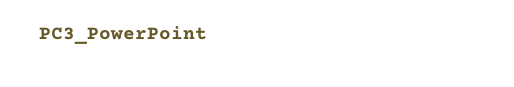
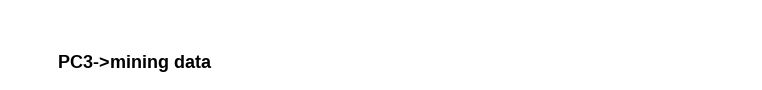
[39,26,207,44] PC3_PowerPoint -> [58,55,212,72] PC3->mining data

